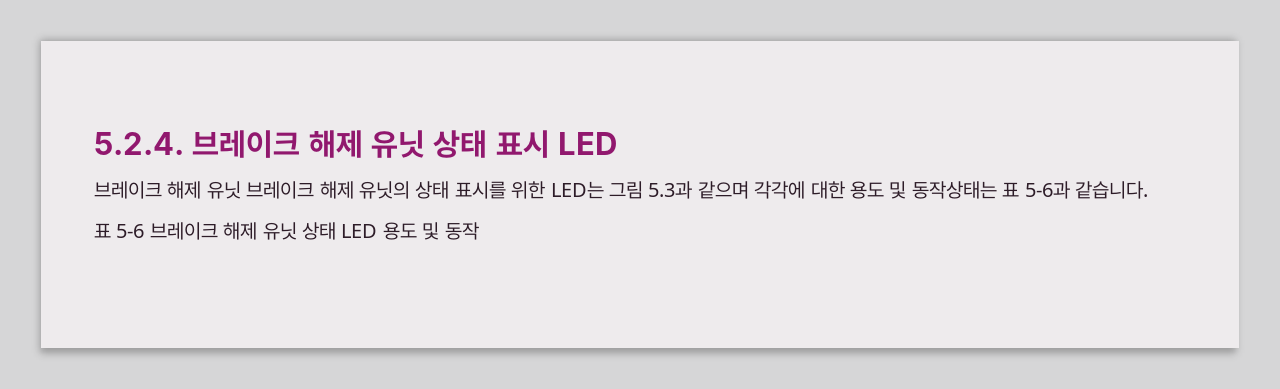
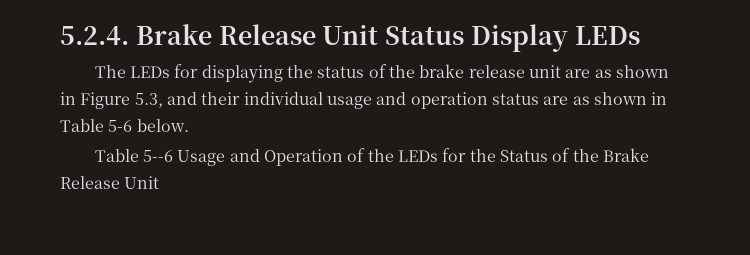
[192,130,618,158] [94,181,1148,199] [94,222,479,240] 브레이크 해제 유닛 상태 표시 LED // 브레이크 해제 유닛 브레이크 해제 유닛의 상태 표시를 위한 LED는 그림 5.3과 같으며 각각에 대한 용도 및 동작상태는 표 5-6과 같습니다. // 표 5-6 브레이크 해제 유닛 상태 LED 용도 및 동작 -> [135,24,640,52] [94,64,669,83] [60,92,668,109] [60,119,189,132] [94,148,649,166] [60,176,160,189] Brake Release Unit Status Display LEDs // The LEDs for displaying the status of the brake release unit are as shown in Figure 5.3, and their individual usage and operation status are as shown in Table 5-6 below. // Table 5--6 Usage and Operation of the LEDs for the Status of the Brake Release Unit

